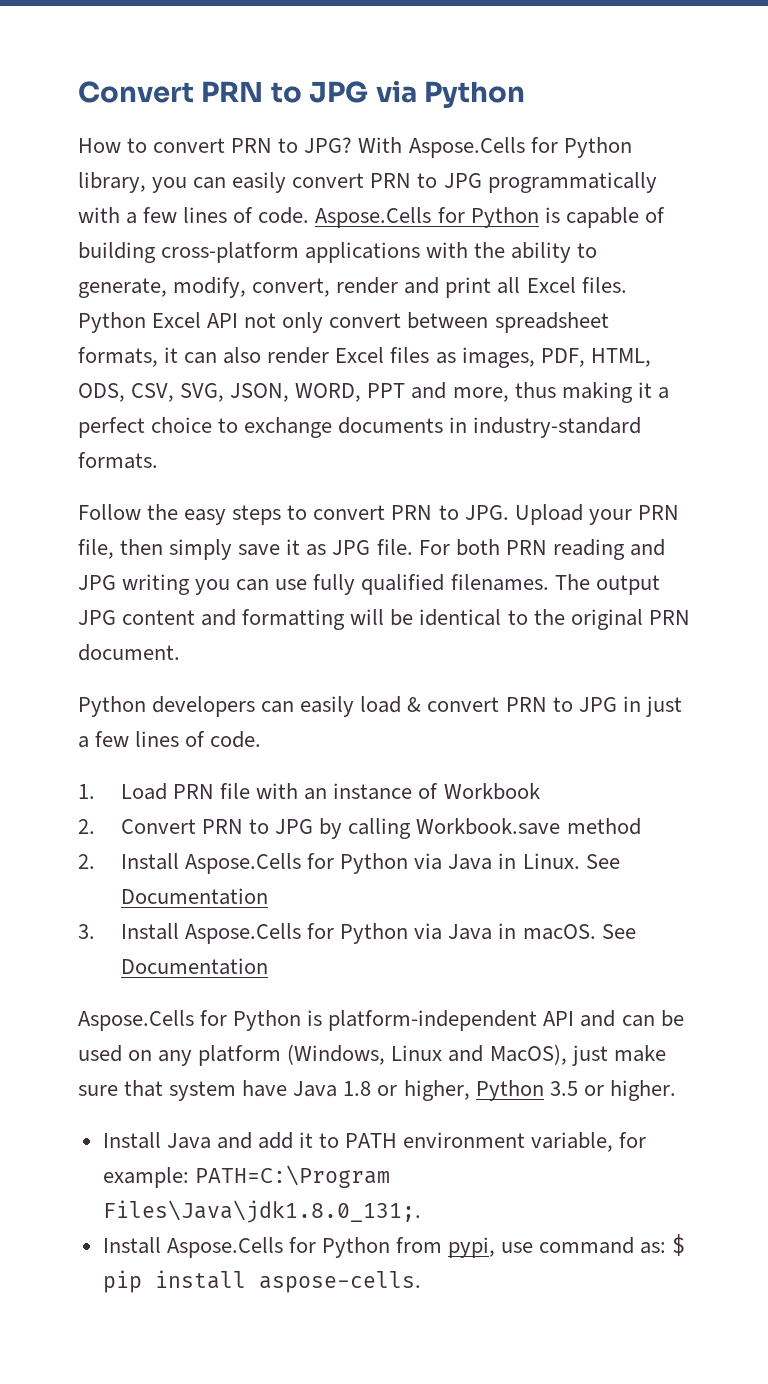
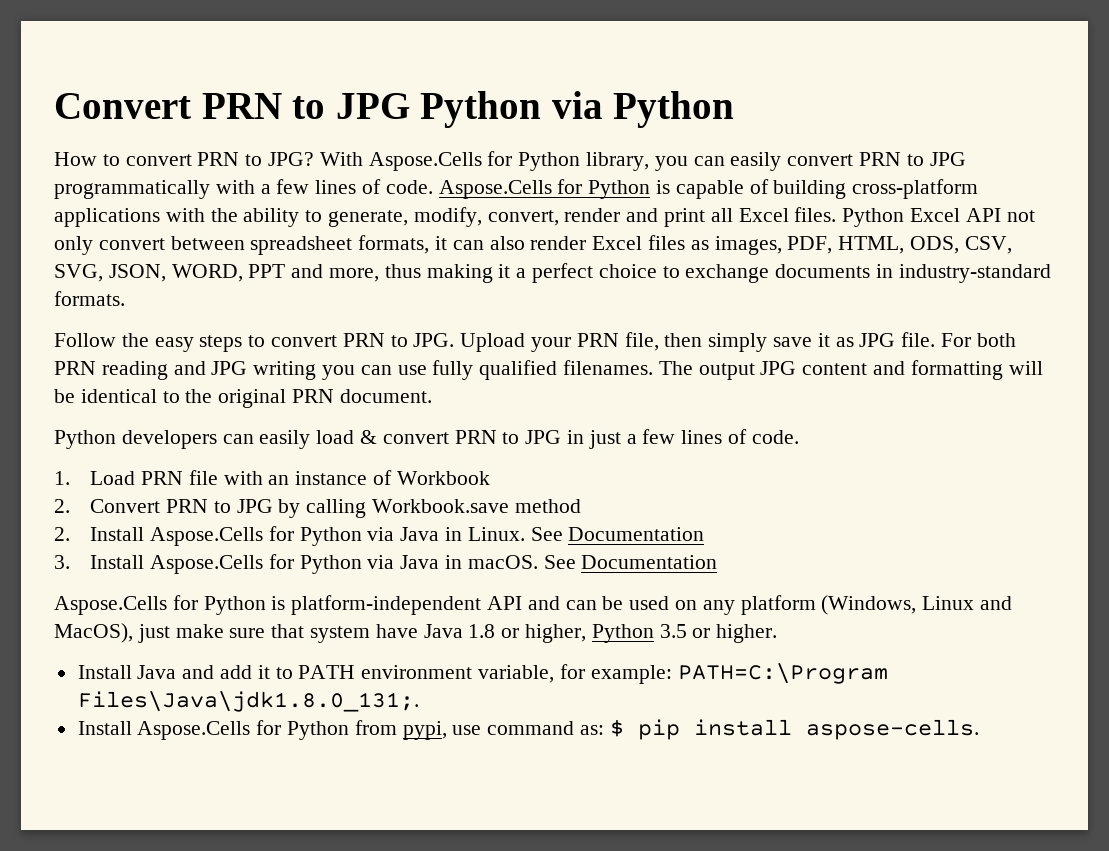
[78,81,369,103] Convert PRN to JPG -> [54,91,542,128] Convert PRN to JPG Python

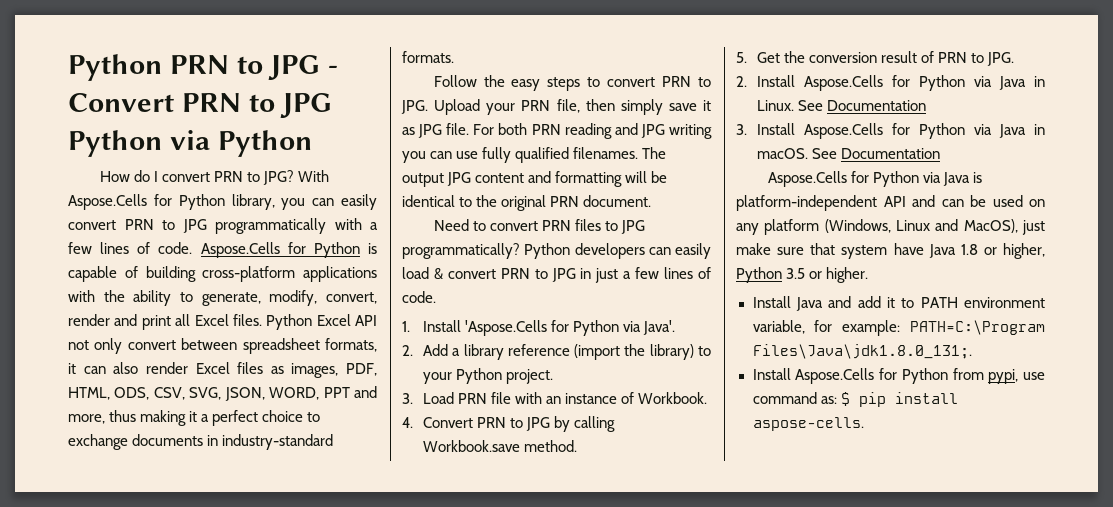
(54, 106) none -> [68,54,339,81] Python PRN to JPG -
[102,154,120,166] to -> [133,170,158,182] do I
(432, 396) none -> [433,219,645,234] [402,243,520,259] Need to convert PRN files to JPG programmatically?
(70, 478) none -> [423,320,676,336] [402,344,711,360] [423,368,554,384] [402,393,413,404] Install 'Aspose.Cells for Python via Java'. // 2. Add a library reference (import the library) to your Python project. // 3.
[396,471,490,485] [54,499,70,513] Workbook // 2. -> [638,392,708,404] [402,417,413,428] Workbook. // 4.
[514,499,581,513] method -> [524,440,578,452] [736,51,1015,66] method. // 5. Get the conversion result of PRN to JPG.
(266, 605) none -> [922,172,970,186] via Java

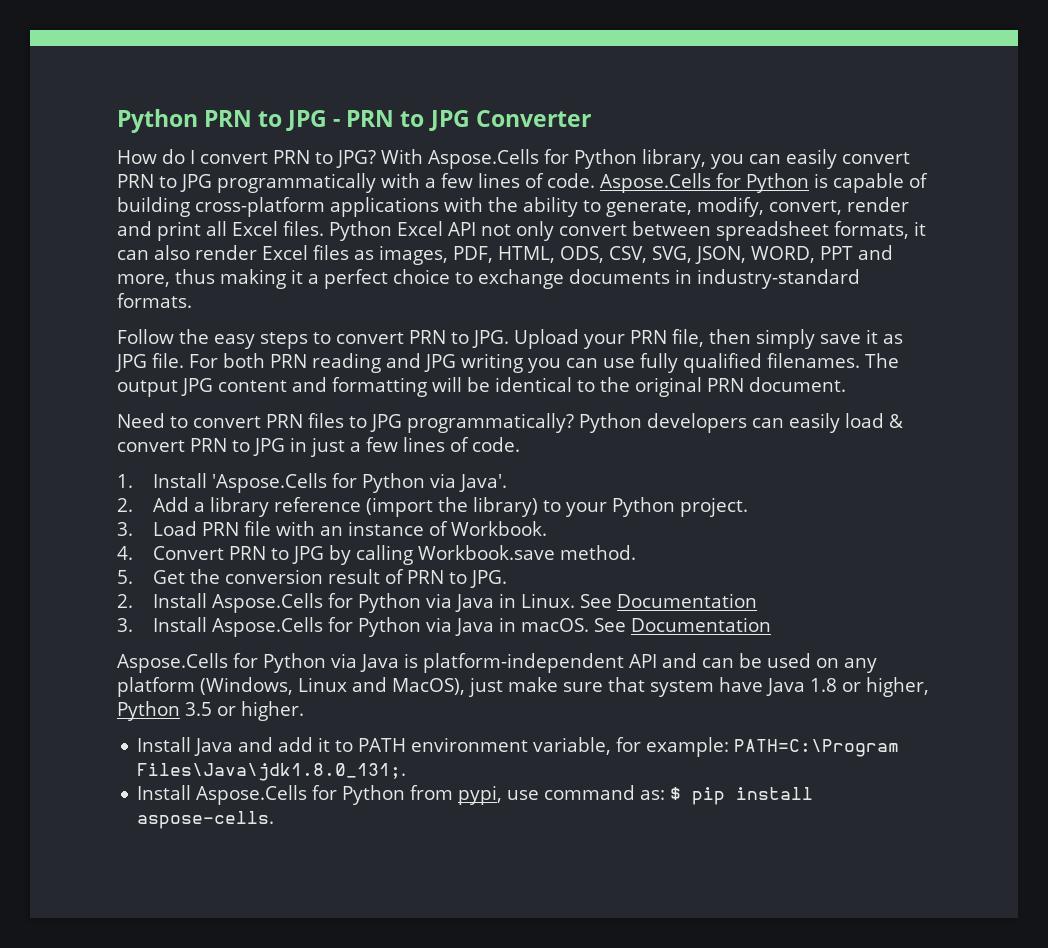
[68,93,333,118] [68,130,312,157] Convert PRN to JPG Python via Python -> [346,110,591,131] PRN to JPG Converter

